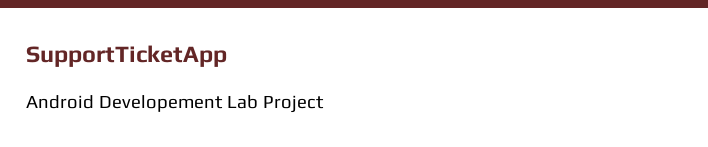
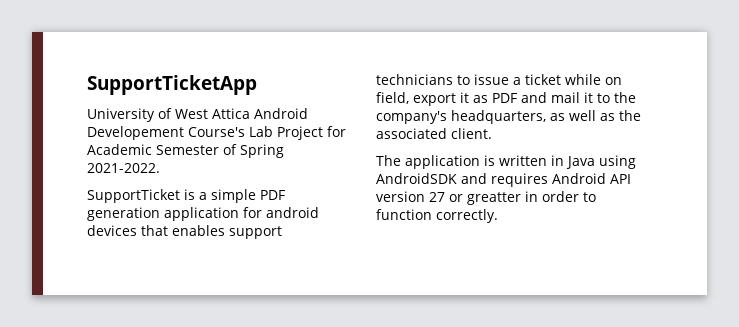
(227, 56) none -> [87,108,250,122] University of West Attica
(223, 103) none -> [188,127,245,137] Course's
(324, 104) none -> [327,126,346,137] [87,144,284,158] [87,163,160,173] [87,189,285,203] [87,207,319,221] [87,225,282,239] [376,74,622,85] [376,92,636,106] [376,110,641,124] [376,128,492,139] [376,155,636,169] [376,173,631,187] [376,191,596,205] [376,209,498,223] for Academic Semester of Spring 2021-2022. // SupportTicket is a simple PDF generation application for android devices that enables support technicians to issue a ticket while on field, export it as PDF and mail it to the company's headquarters, as well as the associated client. // The application is written in Java using AndroidSDK and requires Android API version 27 or greatter in order to function correctly.

